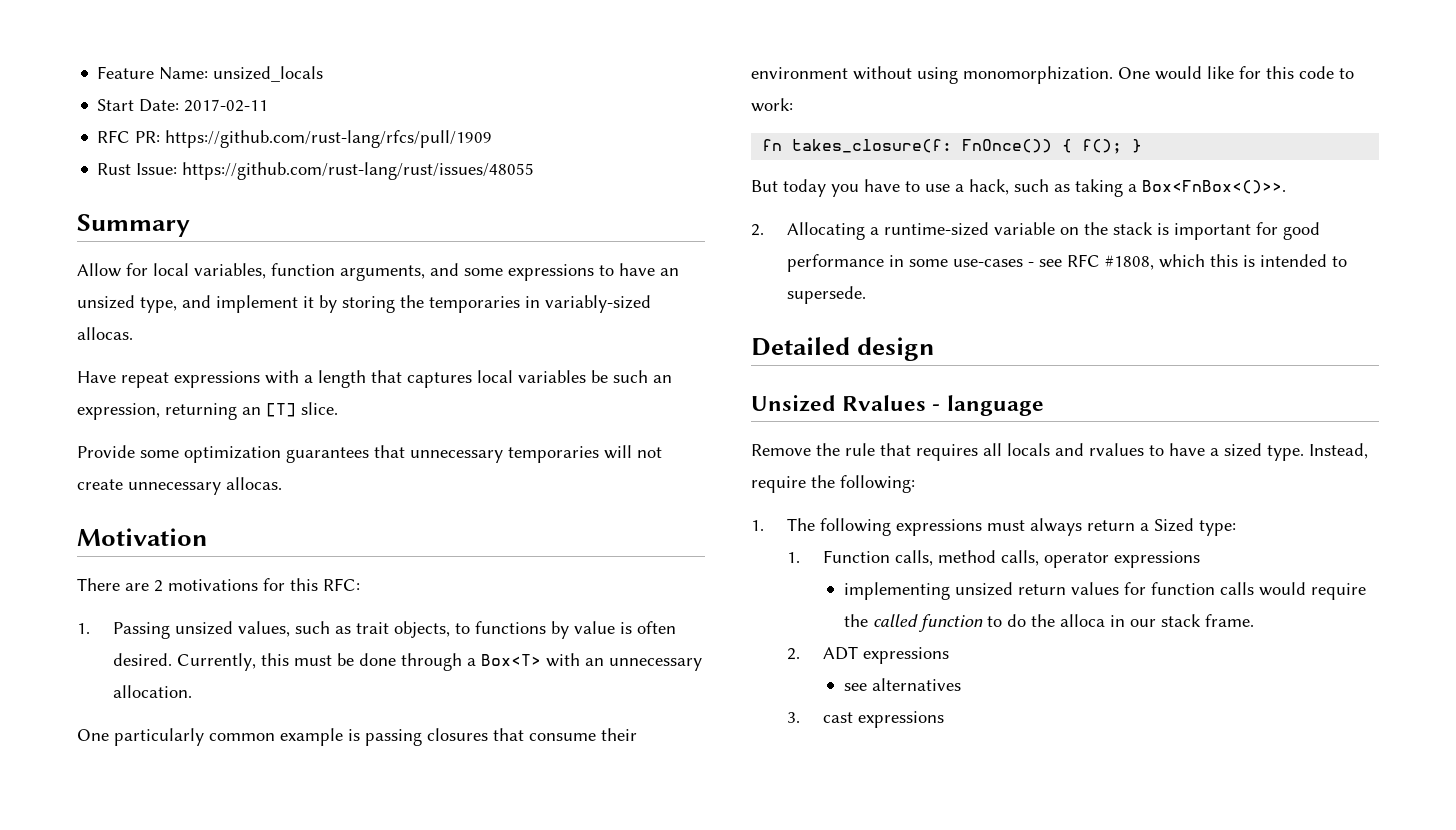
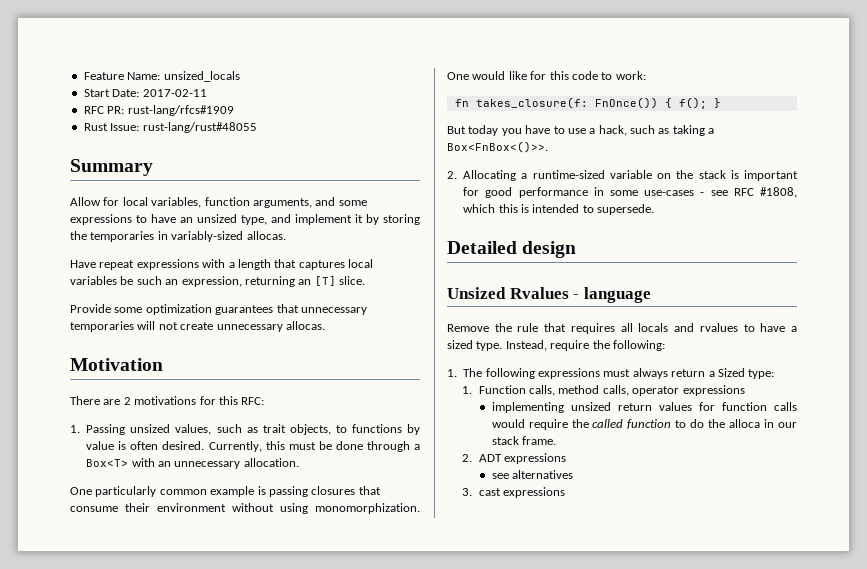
[165,130,493,148] https://github.com/rust-lang/rfcs/pull/1909 -> [127,105,234,116] rust-lang/rfcs#1909
[182,162,535,180] https://github.com/rust-lang/rust/issues/48055 -> [142,122,257,133] rust-lang/rust#48055

